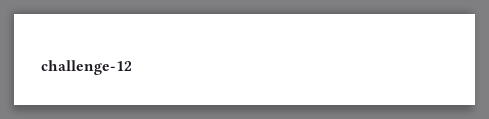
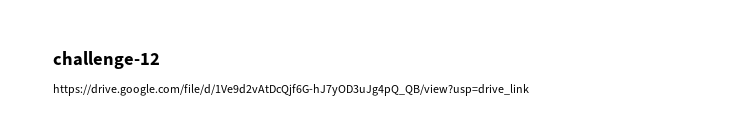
(132, 67) none -> [53,84,529,96] // https://drive.google.com/file/d/1Ve9d2vAtDcQjf6G-hJ7yOD3uJg4pQ_QB/view?usp=drive_link

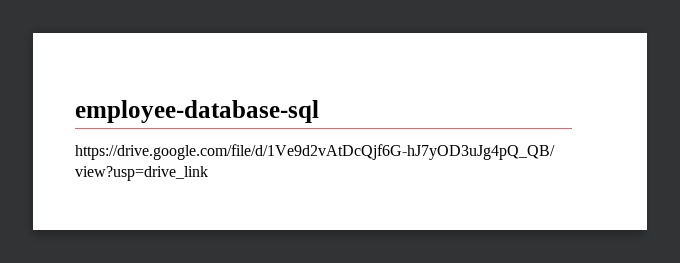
[53,51,160,69] challenge-12 -> [75,100,319,123] employee-database-sql

